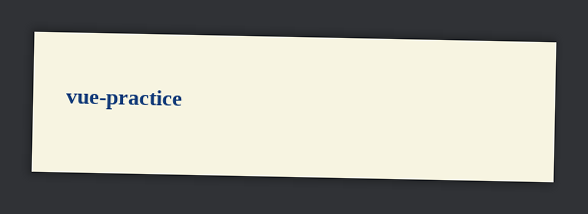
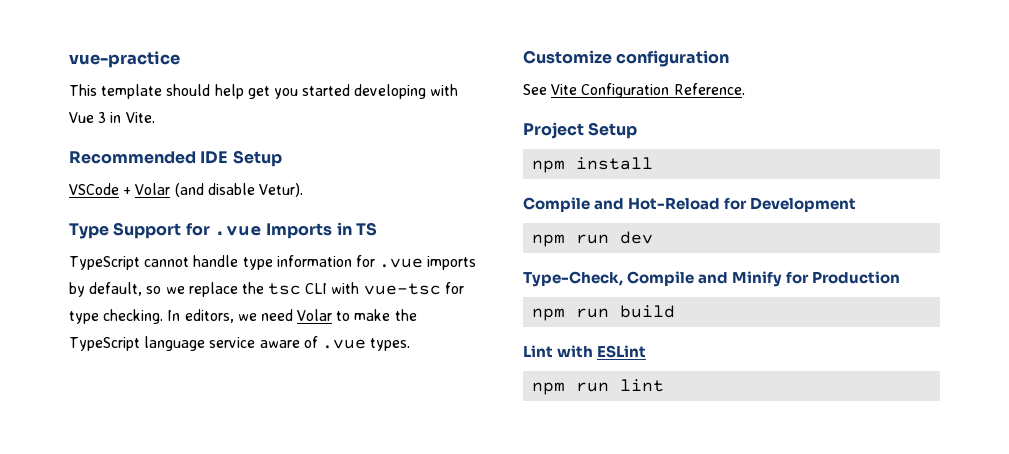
(183, 99) none -> [69,84,459,99] [69,112,155,123] [69,150,282,167] [69,183,303,197] [69,222,377,239] [69,255,477,270] [69,282,464,297] [69,309,417,324] [69,336,411,351] [523,50,730,67] [523,83,745,98] [523,122,638,139] [532,157,654,173] [523,197,857,212] [532,231,654,247] [523,271,901,287] [532,305,676,321] [523,345,647,358] [532,379,665,395] // This template should help get you started developing with Vue 3 in Vite. // Recommended IDE Setup // VSCode + Volar (and disable Vetur). // Type Support for .vue Imports in TS // TypeScript cannot handle type information for .vue imports by default, so we replace the tsc CLI with vue-tsc for type checking. In editors, we need Volar to make the TypeScript language service aware of .vue types. // Customize configuration // See Vite Configuration Reference. // Project Setup // npm install // Compile and Hot-Reload for Development // npm run dev // Type-Check, Compile and Minify for Production // npm run build // Lint with ESLint // npm run lint

